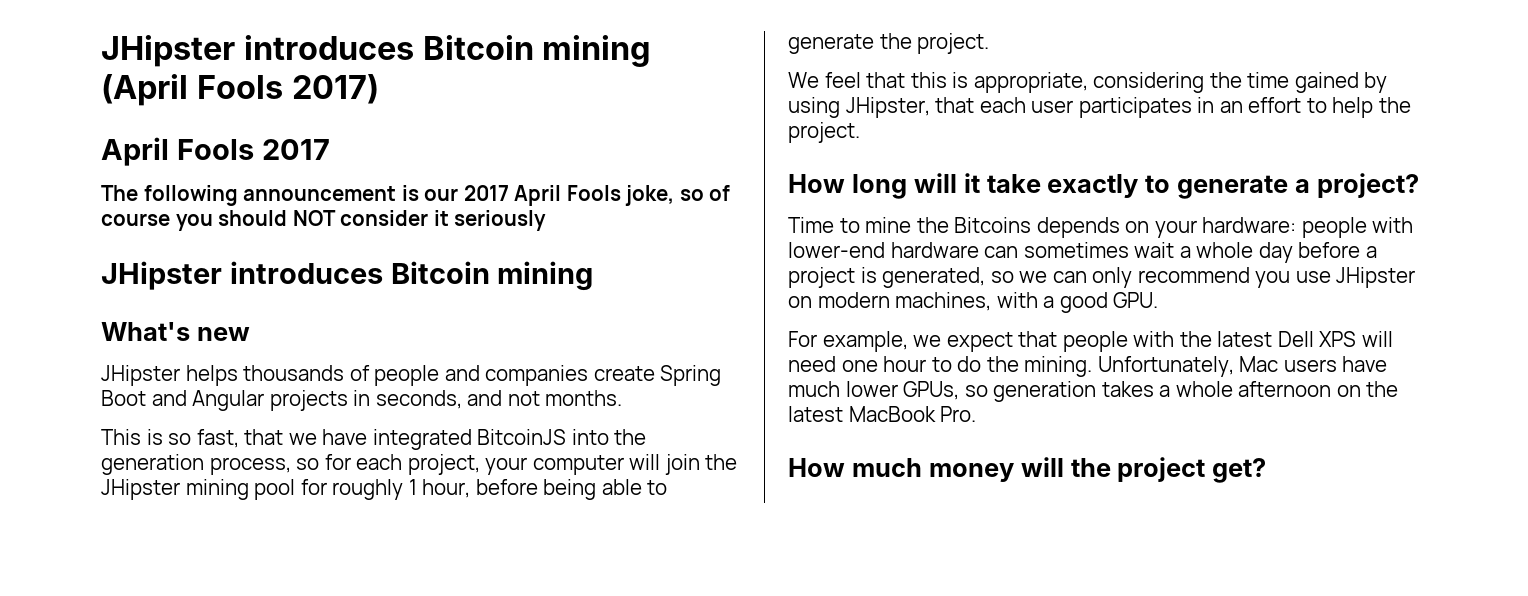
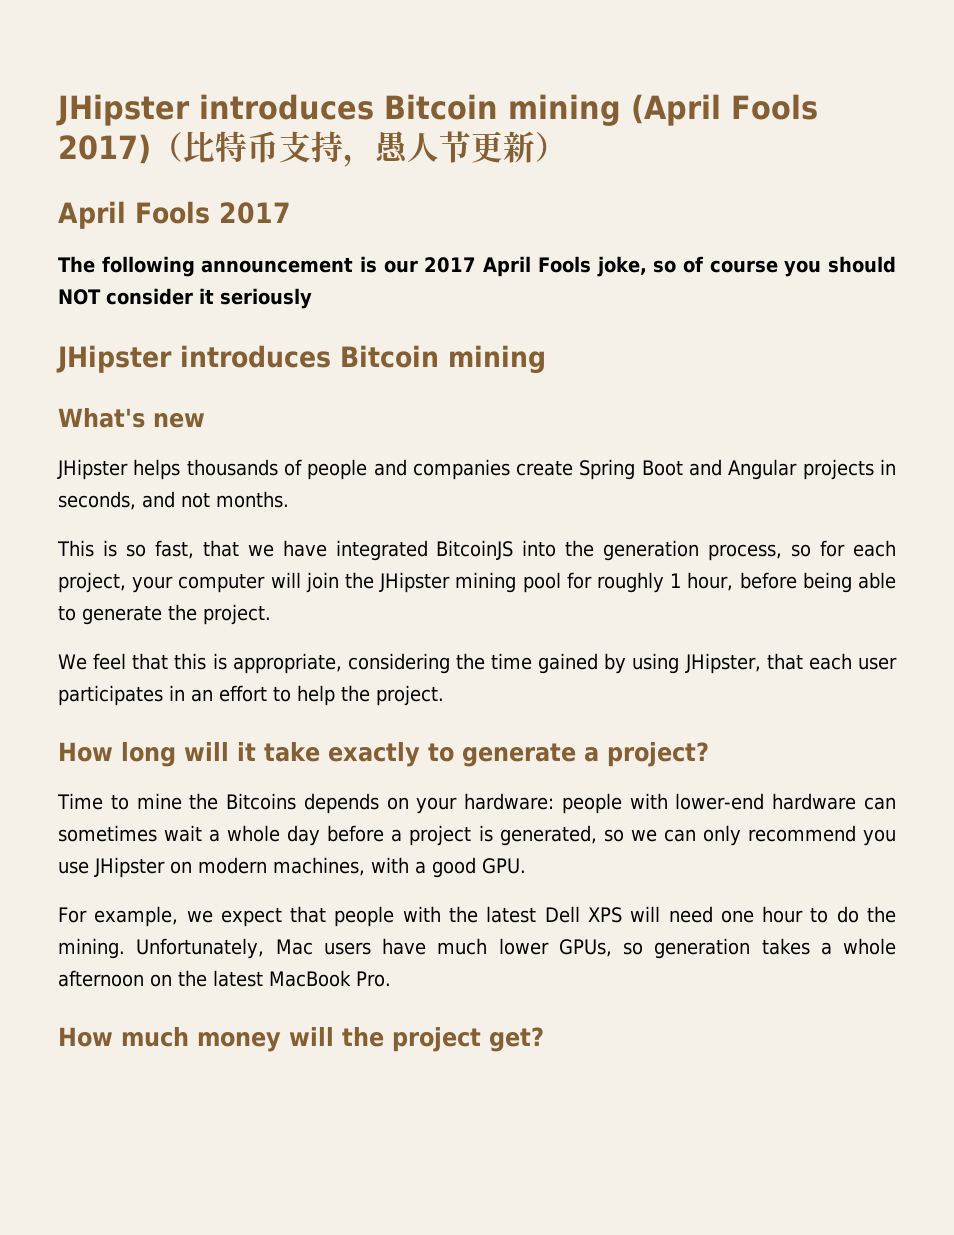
(379, 89) none -> [151,131,567,167] （比特币支持，愚人节更新）

